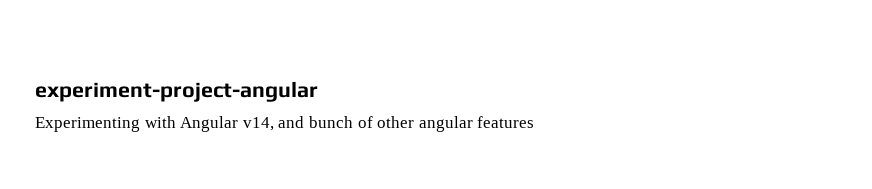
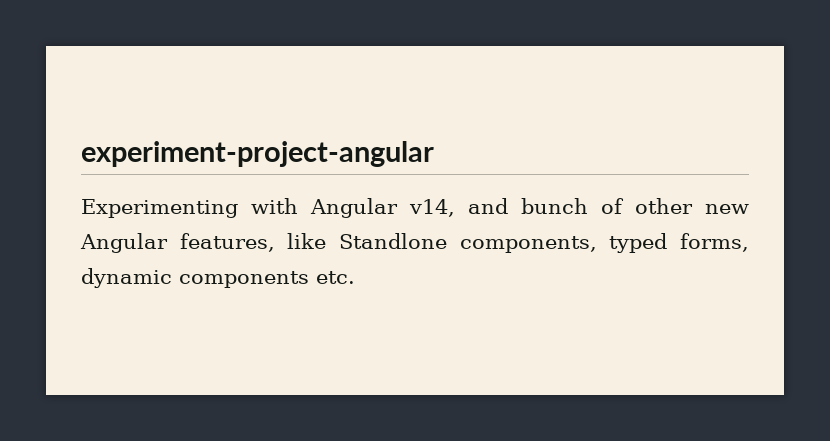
[418,116,535,132] angular features -> [705,204,749,214] [80,233,749,253] [81,268,355,288] new Angular features, like Standlone components, typed forms, dynamic components etc.

